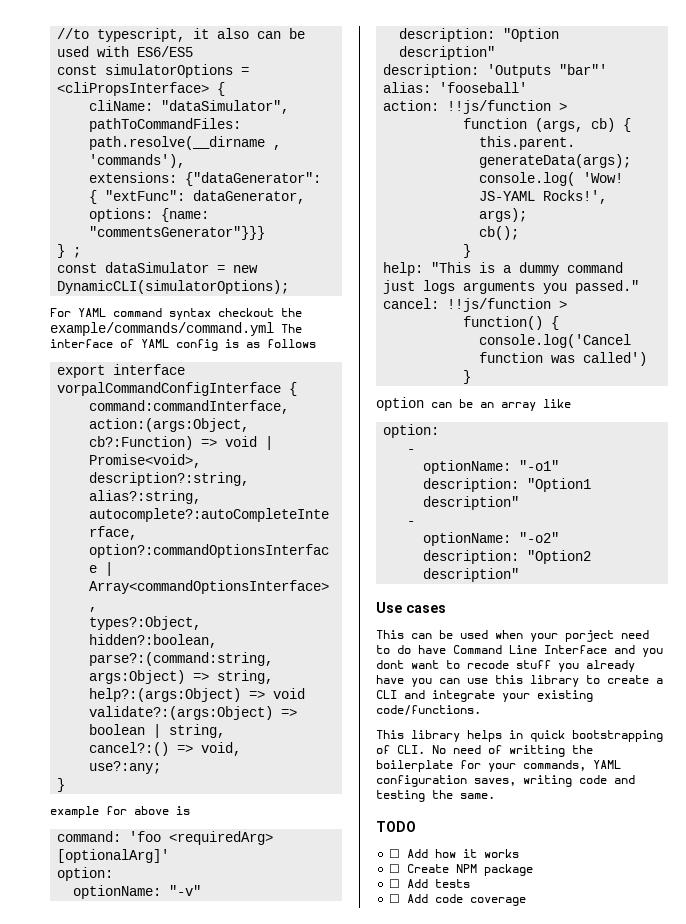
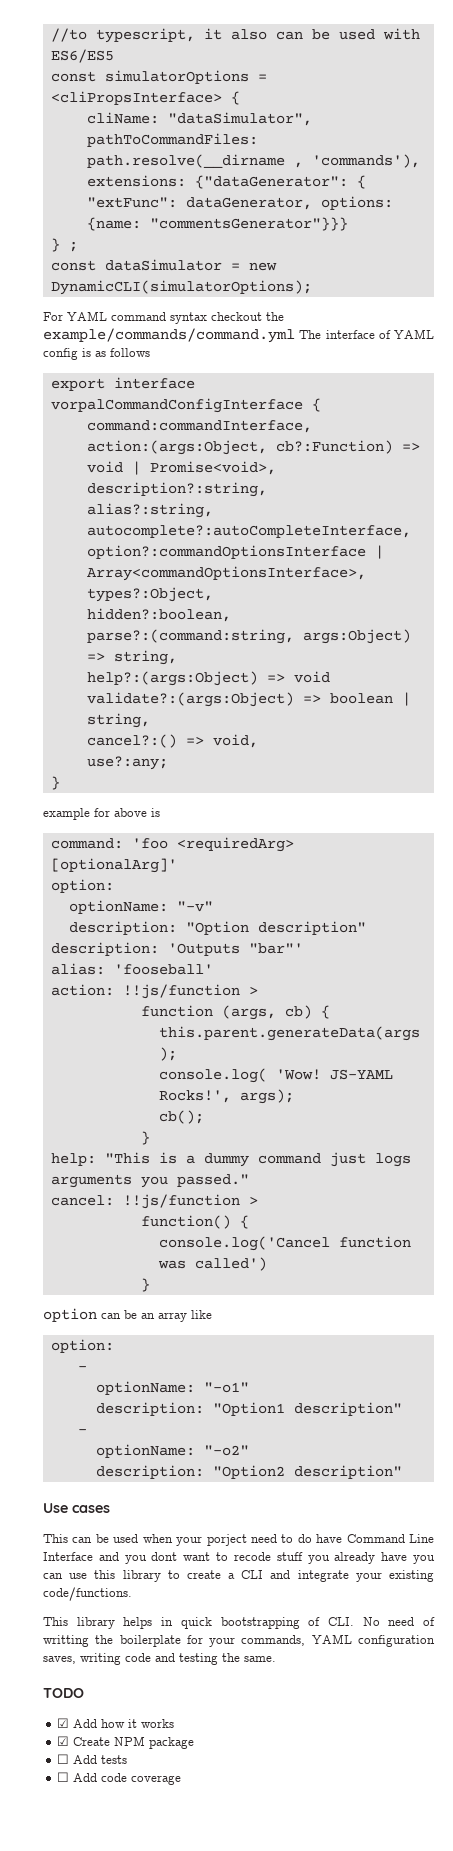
[389,849,401,858] ☐ -> [57,1718,70,1728] ☑
[389,864,401,873] ☐ -> [57,1736,70,1746] ☑

